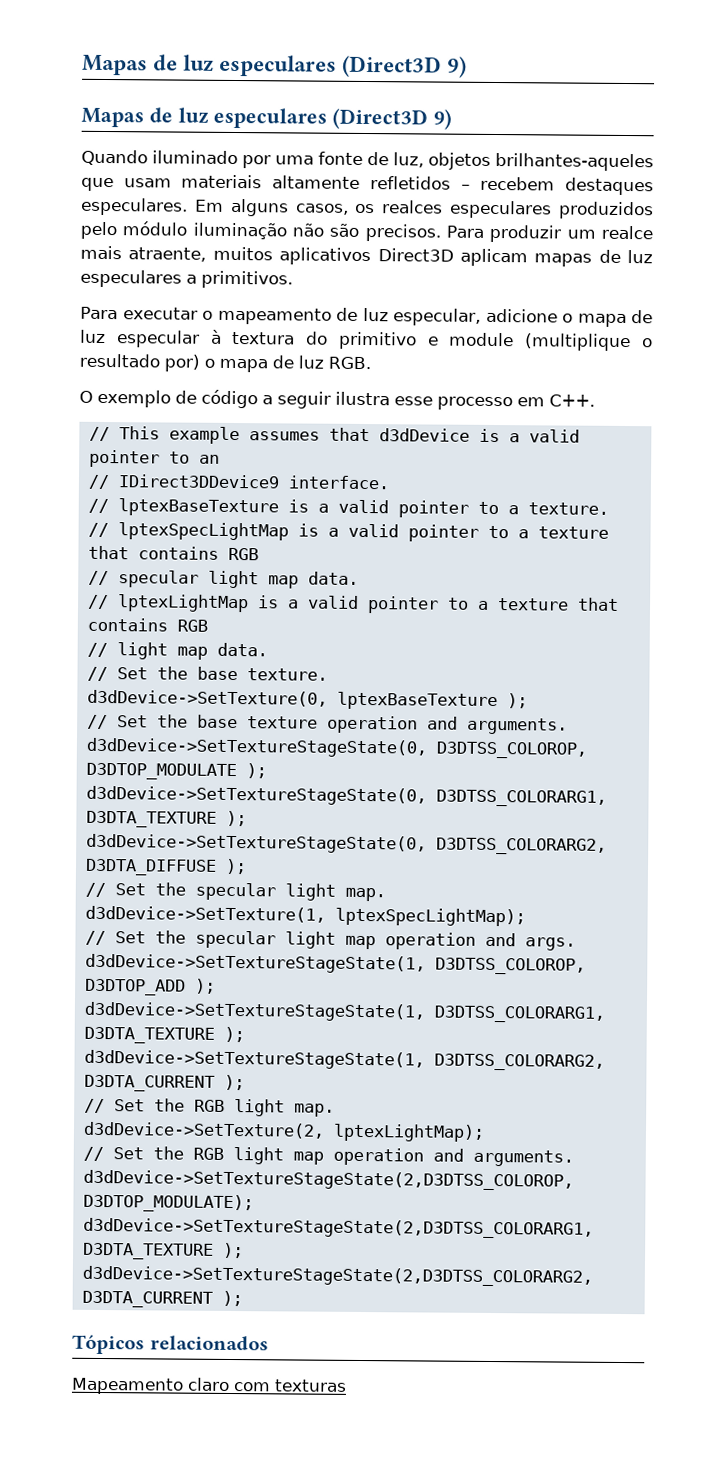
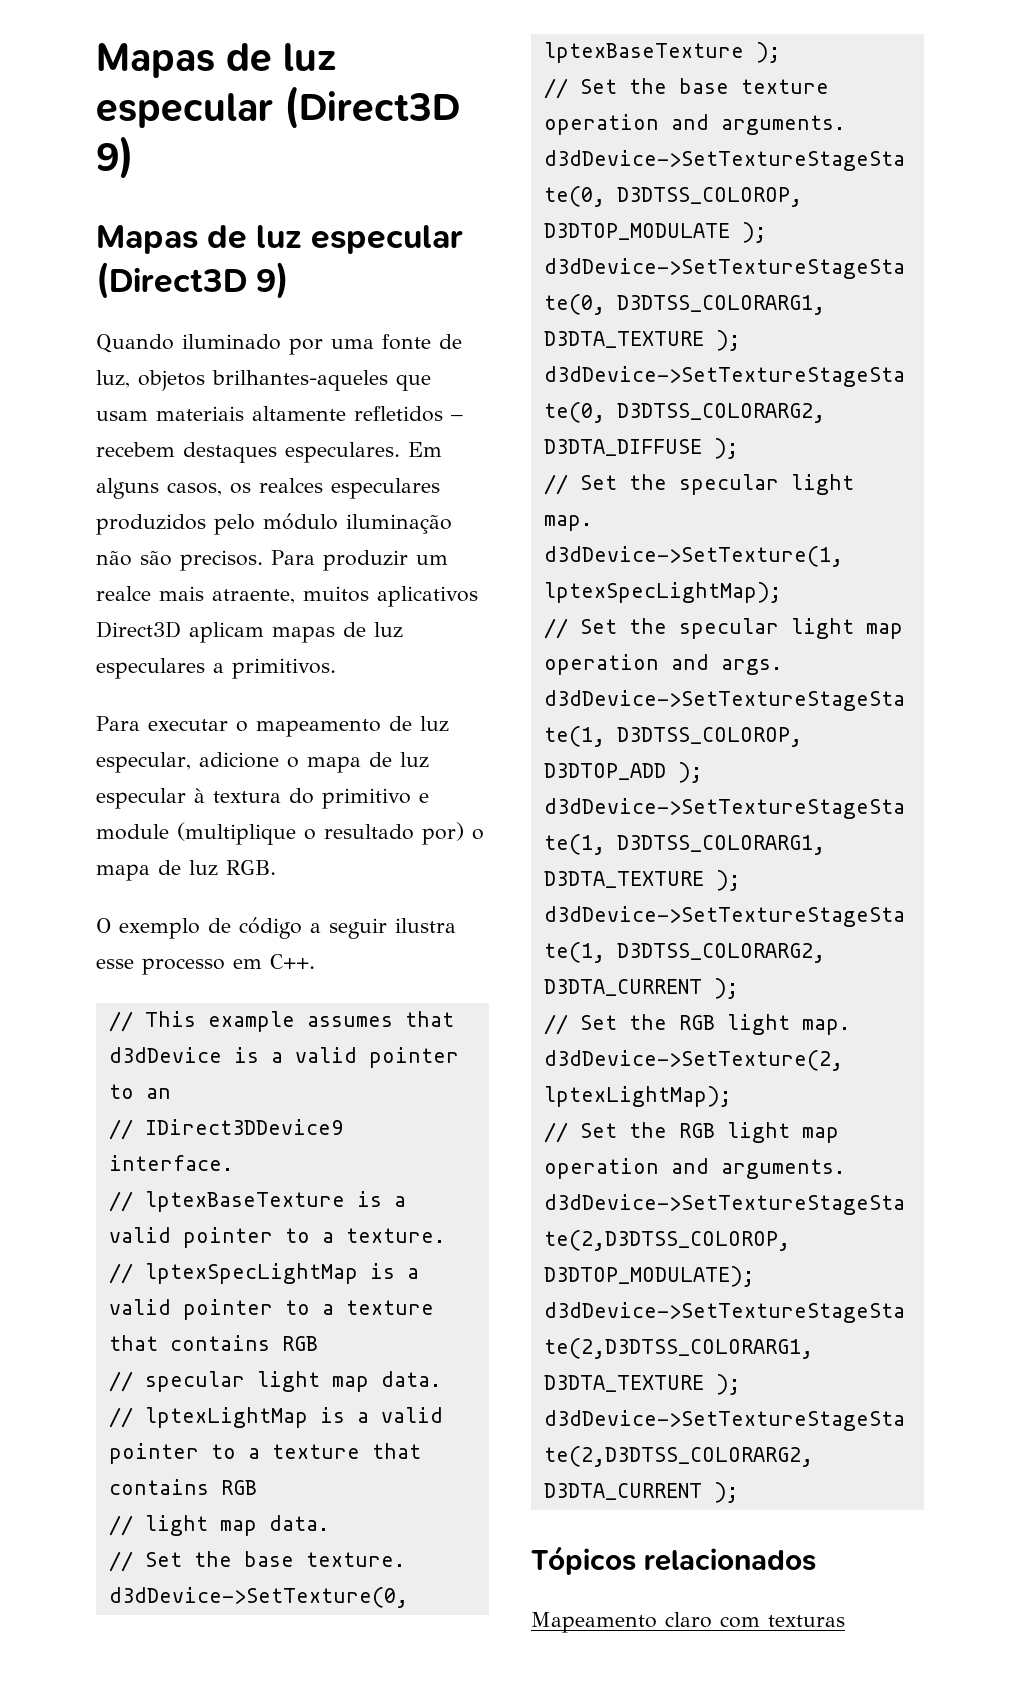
[82,54,338,77] Mapas de luz especulares -> [96,43,336,78] [96,93,273,128] Mapas de luz especular
[213,107,328,129] especulares -> [310,225,463,254] especular

